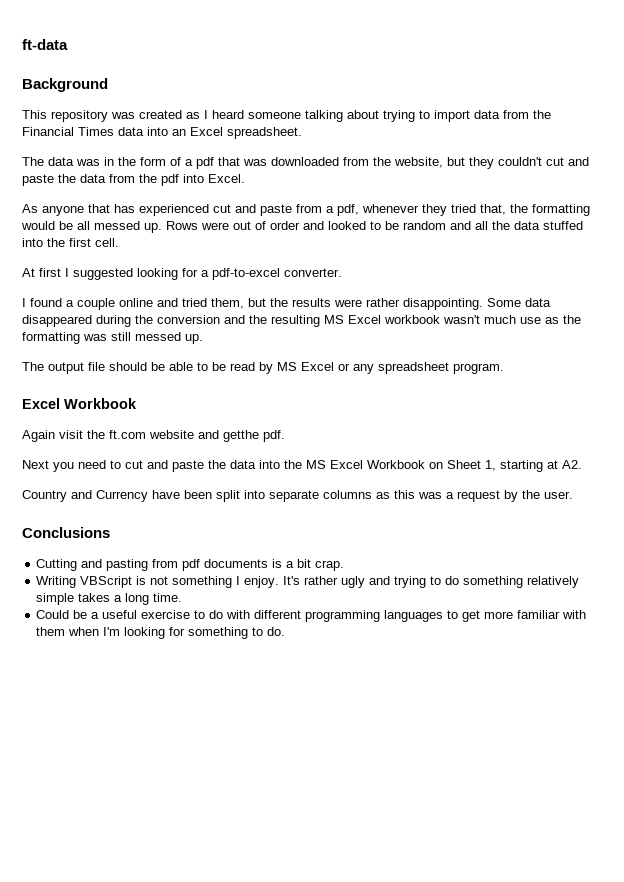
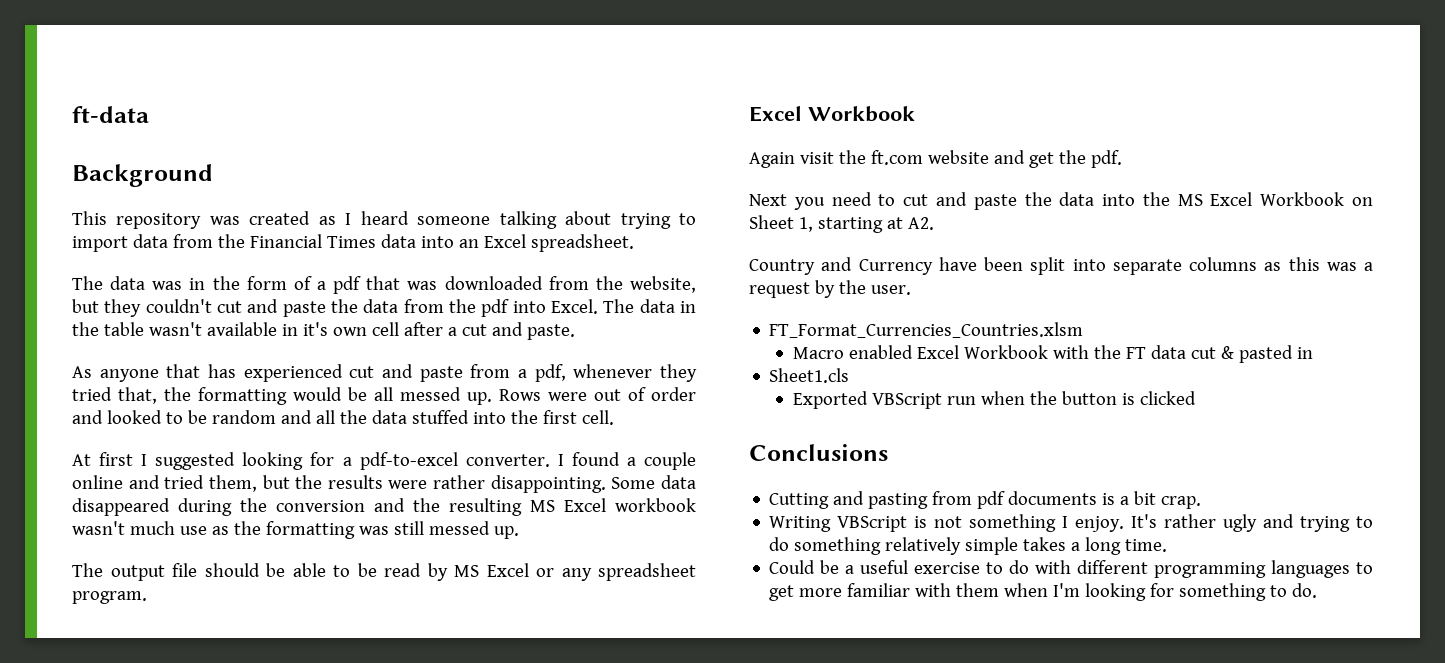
(245, 178) none -> [603,299,697,313] [72,322,575,340] The data in the table wasn't available in it's own cell after a cut and paste.
(342, 272) // -> (550, 460) none
[223,430,259,442] getthe -> [1028,150,1086,168] get the
(573, 495) none -> [769,322,1084,338] [792,345,1313,363] [769,368,850,383] [792,391,1196,409] // FT_Format_Currencies_Countries.xlsm // Macro enabled Excel Workbook with the FT data cut & pasted in // Sheet1.cls // Exported VBScript run when the button is clicked

